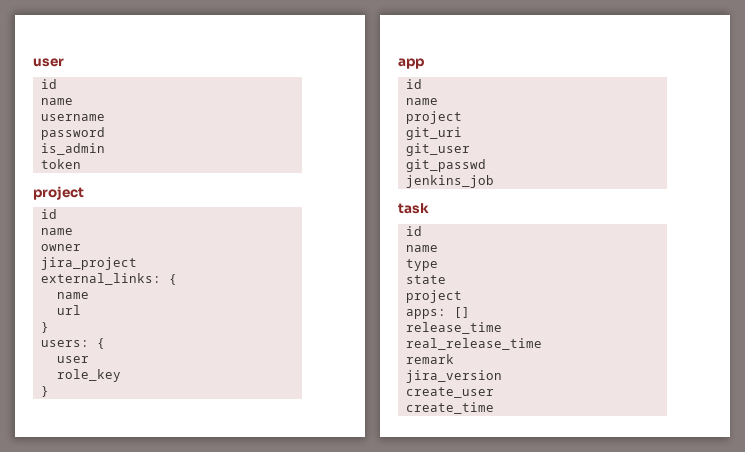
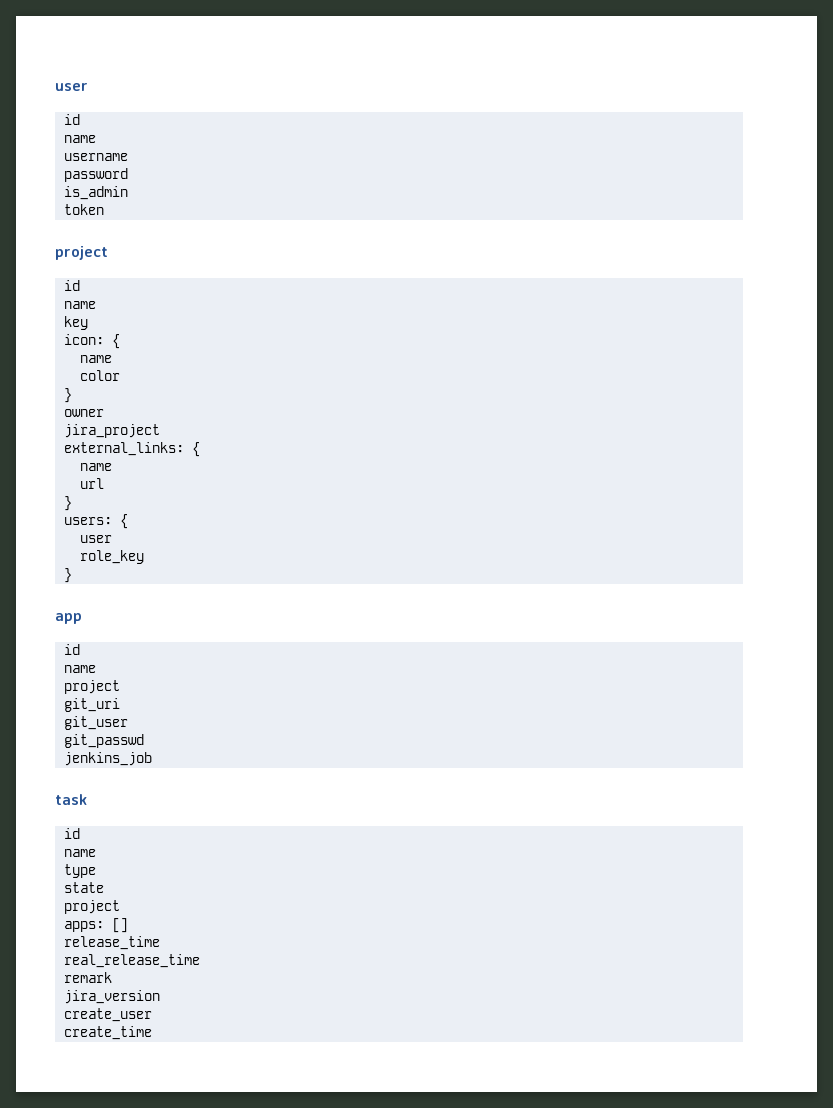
(73, 231) none -> [63,316,88,330] [63,334,120,349] [79,355,112,363] [79,370,120,381] [63,388,72,403] // key // icon: { // name // color // }

